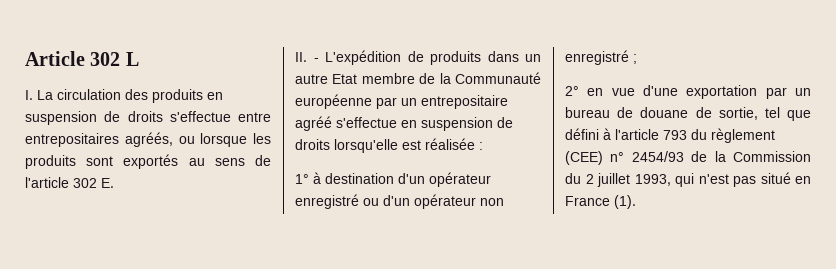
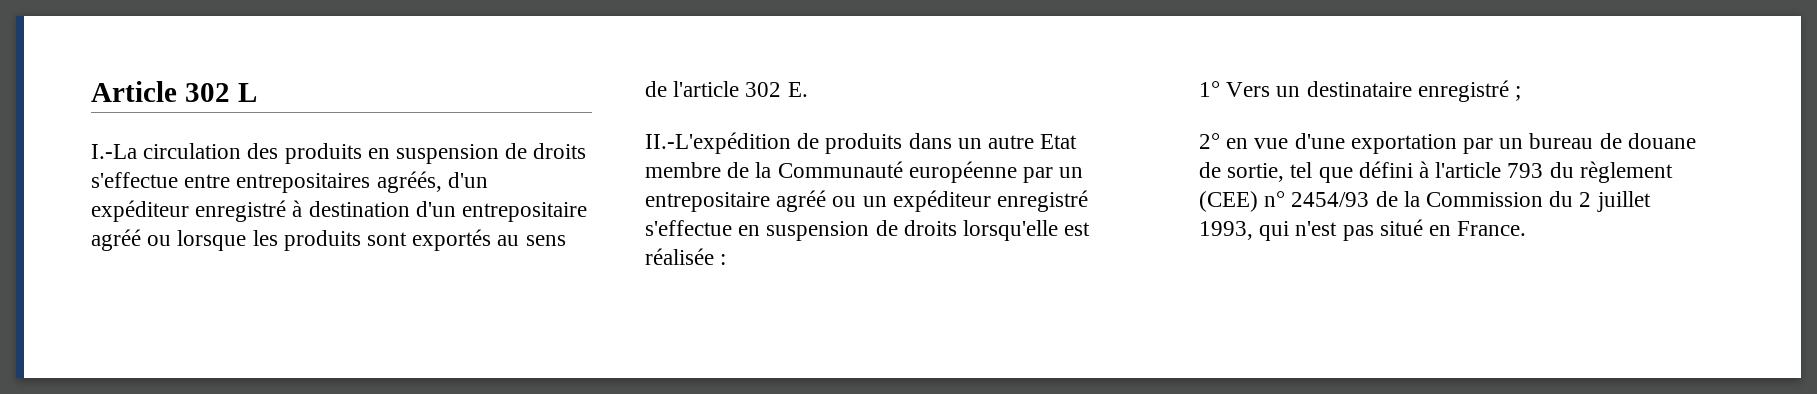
[25,90,53,100] I. La -> [91,144,137,159] I.-La
(173, 139) none -> [447,172,488,188] [91,200,588,222] [91,229,141,251] d'un expéditeur enregistré à destination d'un entrepositaire agréé
[295,50,401,65] II. - L'expédition -> [645,132,791,154] II.-L'expédition
(332, 123) none -> [832,190,1089,212] ou un expéditeur enregistré
[313,172,491,187] [295,194,504,209] à destination d'un opérateur enregistré ou d'un opérateur non -> [1226,81,1412,97] Vers un destinataire
[565,195,636,209] France (1). -> [1457,221,1527,236] France.

